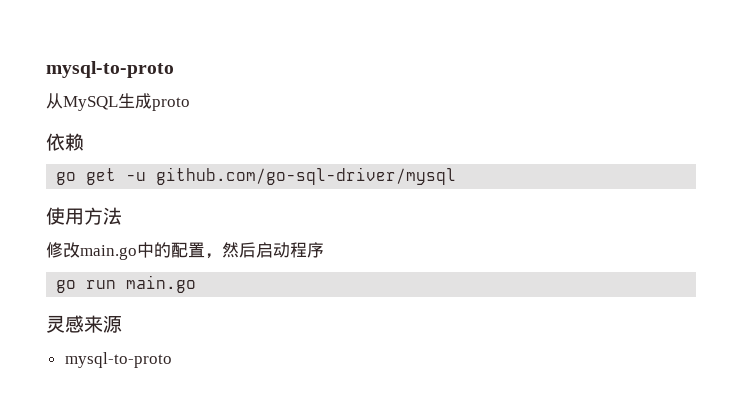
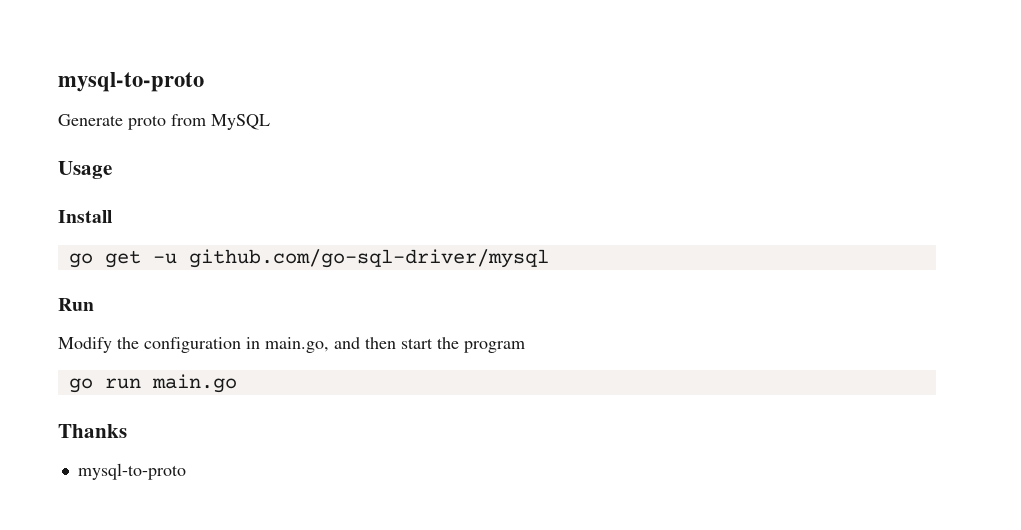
[46,93,190,111] [46,133,84,151] [56,167,457,185] [46,207,122,225] [46,242,324,260] 从MySQL生成proto // 依赖 // go get -u github.com/go-sql-driver/mysql // 使用方法 // 修改main.go中的配置，然后启动程序 -> [58,114,270,130] [58,161,112,179] [58,210,112,223] [68,249,549,268] [58,298,94,311] [58,337,525,353] Generate proto from MySQL // Usage // Install // go get -u github.com/go-sql-driver/mysql // Run // Modify the configuration in main.go, and then start the program
[46,315,122,333] 灵感来源 -> [58,424,127,438] Thanks

